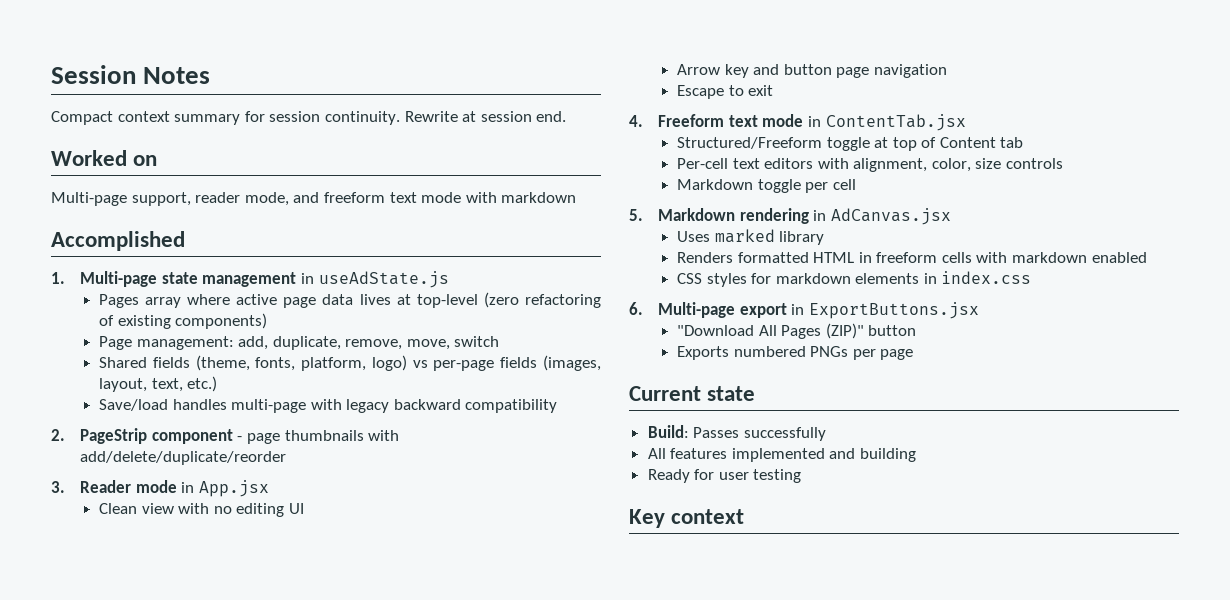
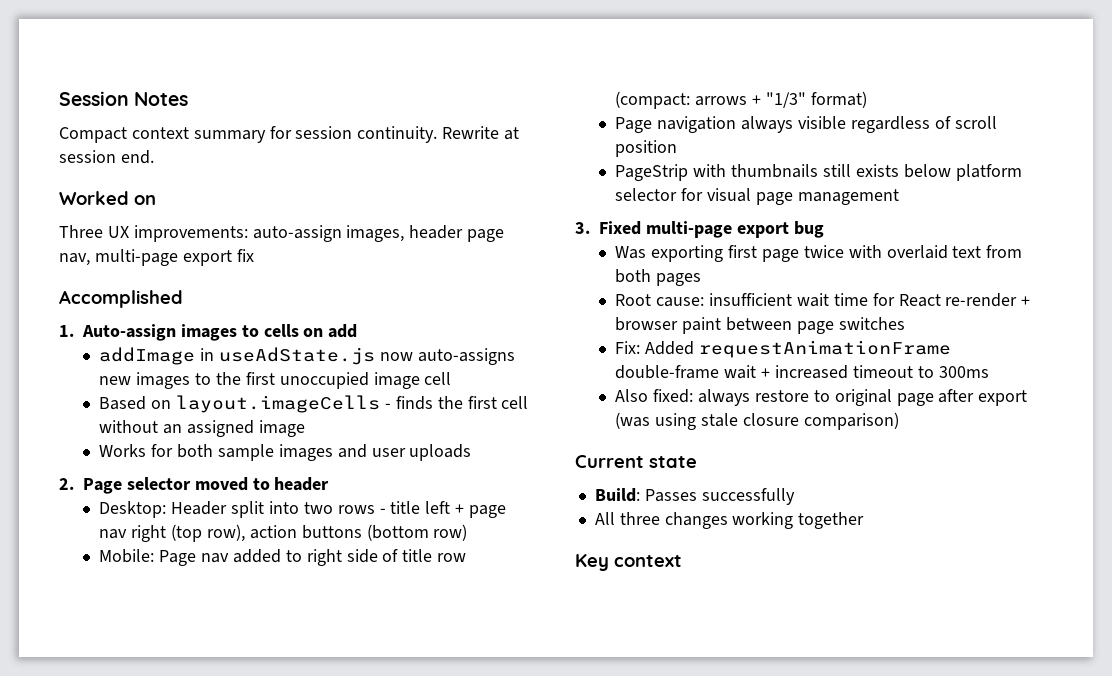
[51,192,577,206] [51,231,185,251] [51,271,449,288] [98,292,601,308] [98,313,268,329] [98,336,500,350] [98,355,601,371] [98,376,218,392] [98,399,558,413] [51,428,400,444] [80,451,287,465] [51,480,270,497] [98,503,304,517] [676,64,947,78] [676,85,774,99] [629,114,966,131] [676,137,1024,151] [676,158,1064,172] [676,179,856,193] [629,208,952,225] [676,229,825,245] [676,252,1147,263] [676,271,1032,287] [629,302,980,319] [676,323,917,339] [676,346,914,360] Multi-page support, reader mode, and freeform text mode with markdown // Accomplished // 1. Multi-page state management in useAdState.js // Pages array where active page data lives at top-level (zero refactoring of existing components) // Page management: add, duplicate, remove, move, switch // Shared fields (theme, fonts, platform, logo) vs per-page fields (images, layout, text, etc.) // Save/load handles multi-page with legacy backward compatibility // 2. PageStrip component - page thumbnails with add/delete/duplicate/reorder // 3. Reader mode in App.jsx // Clean view with no editing UI // Arrow key and button page navigation // Escape to exit // 4. Freeform text mode in ContentTab.jsx // Structured/Freeform toggle at top of Content tab // Per-cell text editors with alignment, color, size controls // Markdown toggle per cell // 5. Markdown rendering in AdCanvas.jsx // Uses marked library // Renders formatted HTML in freeform cells with markdown enabled // CSS styles for markdown elements in index.css // 6. Multi-page export in ExportButtons.jsx // "Download All Pages (ZIP)" button // Exports numbered PNGs per page -> [59,225,505,242] [59,249,254,266] [59,290,183,308] [59,324,358,341] [99,347,515,365] [99,372,452,389] [99,395,529,413] [99,420,305,437] [99,444,472,461] [59,477,330,494] [99,501,506,518] [99,524,468,542] [99,549,467,566] [615,91,867,109] [615,116,997,133] [615,140,678,157] [615,164,1022,181] [615,188,899,205] [575,221,824,238] [615,245,1023,262] [615,269,702,286] [615,293,1031,307] [615,317,905,334] [615,340,952,358] [615,365,989,379] [615,389,1028,406] [615,412,899,430] Three UX improvements: auto-assign images, header page nav, multi-page export fix // Accomplished // 1. Auto-assign images to cells on add // addImage in useAdState.js now auto-assigns new images to the first unoccupied image cell // Based on layout.imageCells - finds the first cell without an assigned image // Works for both sample images and user uploads // 2. Page selector moved to header // Desktop: Header split into two rows - title left + page nav right (top row), action buttons (bottom row) // Mobile: Page nav added to right side of title row (compact: arrows + "1/3" format) // Page navigation always visible regardless of scroll position // PageStrip with thumbnails still exists below platform selector for visual page management // 3. Fixed multi-page export bug // Was exporting first page twice with overlaid text from both pages // Root cause: insufficient wait time for React re-render + browser paint between page switches // Fix: Added requestAnimationFrame double-frame wait + increased timeout to 300ms // Also fixed: always restore to original page after export (was using stale closure comparison)
[670,448,917,462] [647,469,802,483] features implemented and building // Ready for user testing -> [619,512,865,529] three changes working together

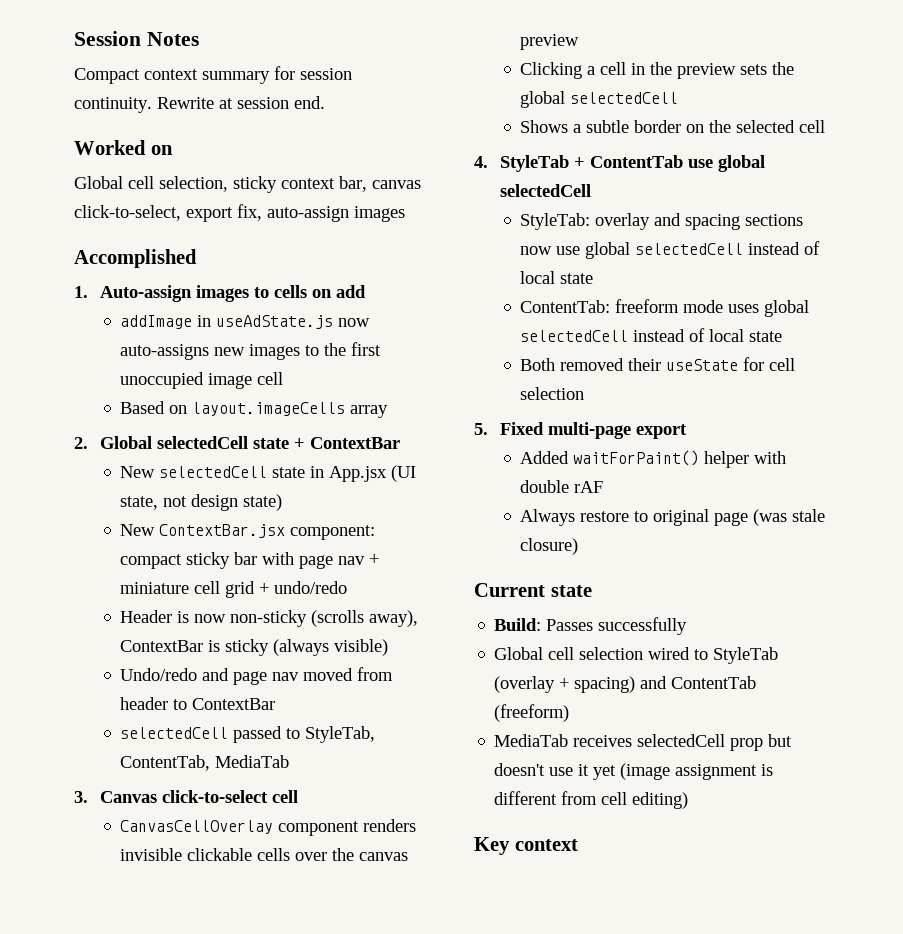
[59,225,505,242] [59,249,254,266] Three UX improvements: auto-assign images, header page nav, multi-page export fix -> [74,176,421,193] [74,204,405,222] Global cell selection, sticky context bar, canvas click-to-select, export fix, auto-assign images
[384,396,529,410] [99,420,305,437] [99,444,472,461] [59,477,330,494] [99,501,506,518] [99,524,468,542] [99,549,467,566] [615,91,867,109] [615,116,997,133] [615,140,678,157] [615,164,1022,181] [615,188,899,205] [575,221,824,238] [615,245,1023,262] [615,269,702,286] [615,293,1031,307] [615,317,905,334] [615,340,952,358] [615,365,989,379] [615,389,1028,406] [615,412,899,430] - finds the first cell without an assigned image // Works for both sample images and user uploads // 2. Page selector moved to header // Desktop: Header split into two rows - title left + page nav right (top row), action buttons (bottom row) // Mobile: Page nav added to right side of title row (compact: arrows + "1/3" format) // Page navigation always visible regardless of scroll position // PageStrip with thumbnails still exists below platform selector for visual page management // 3. Fixed multi-page export bug // Was exporting first page twice with overlaid text from both pages // Root cause: insufficient wait time for React re-render + browser paint between page switches // Fix: Added requestAnimationFrame double-frame wait + increased timeout to 300ms // Also fixed: always restore to original page after export (was using stale closure comparison) -> [350,405,389,418] [74,436,400,449] [120,465,417,482] [120,494,283,511] [120,524,376,540] [120,552,380,569] [120,581,348,598] [120,610,419,627] [120,639,389,656] [120,667,394,685] [120,697,276,710] [120,726,376,743] [120,755,290,771] [74,790,298,803] [120,819,417,836] [120,848,409,861] [520,34,580,50] [520,62,795,79] [520,91,679,108] [520,120,826,133] [474,155,765,172] [499,184,591,197] [520,213,804,230] [520,241,821,259] [520,271,594,284] [520,299,810,317] [520,328,783,342] [520,357,796,371] [520,387,585,400] [474,422,687,439] [520,450,787,468] [520,480,604,493] [520,509,826,526] [520,538,579,555] array // 2. Global selectedCell state + ContextBar // New selectedCell state in App.jsx (UI state, not design state) // New ContextBar.jsx component: compact sticky bar with page nav + miniature cell grid + undo/redo // Header is now non-sticky (scrolls away), ContextBar is sticky (always visible) // Undo/redo and page nav moved from header to ContextBar // selectedCell passed to StyleTab, ContentTab, MediaTab // 3. Canvas click-to-select cell // CanvasCellOverlay component renders invisible clickable cells over the canvas preview // Clicking a cell in the preview sets the global selectedCell // Shows a subtle border on the selected cell // 4. StyleTab + ContentTab use global selectedCell // StyleTab: overlay and spacing sections now use global selectedCell instead of local state // ContentTab: freeform mode uses global selectedCell instead of local state // Both removed their useState for cell selection // 5. Fixed multi-page export // Added waitForPaint() helper with double rAF // Always restore to original page (was stale closure)
[594,512,865,529] All three changes working together -> [494,647,779,664] [494,676,757,693] [494,704,570,722] [494,734,793,751] [494,763,774,780] [494,791,689,809] Global cell selection wired to StyleTab (overlay + spacing) and ContentTab (freeform) // MediaTab receives selectedCell prop but doesn't use it yet (image assignment is different from cell editing)

